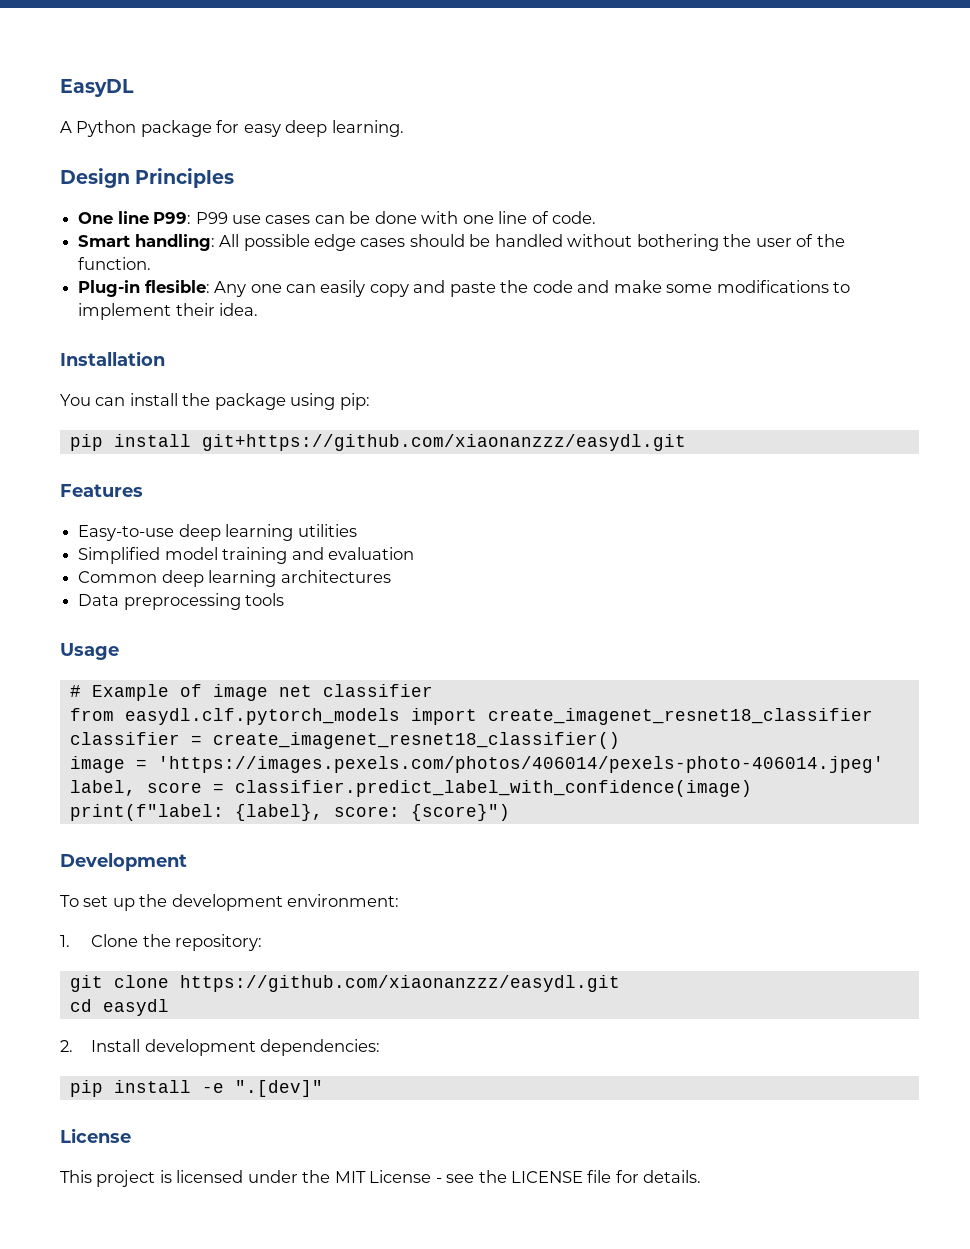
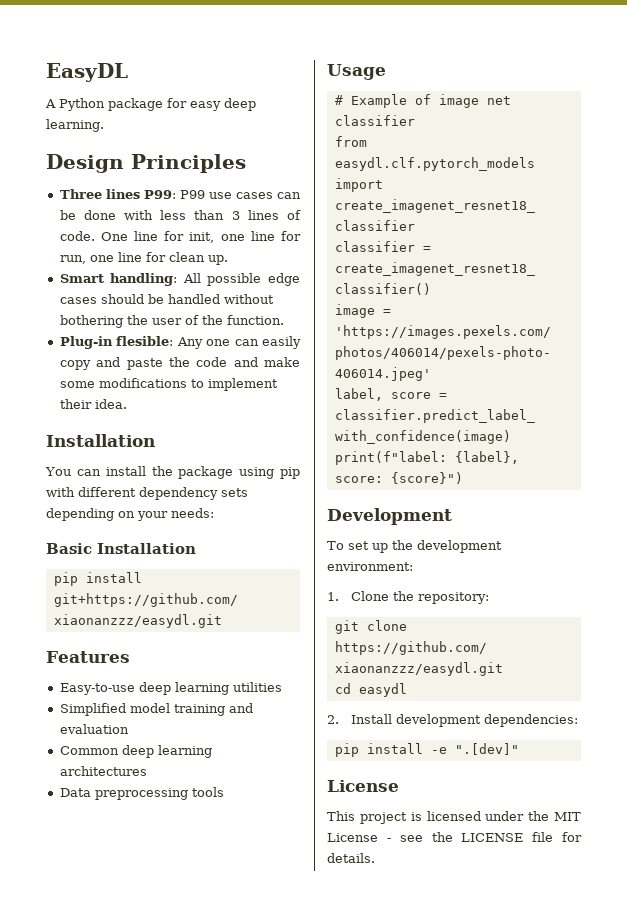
[78,211,149,224] One line -> [59,189,140,199] Three lines
[462,211,597,224] one line of code. -> [160,210,301,220] [59,231,301,243] [59,252,228,265] less than 3 lines of code. One line for init, one line for run, one line for clean up.
[339,393,370,410] pip: -> [280,467,300,479] [46,487,248,500] [46,508,214,521] [46,543,196,554] pip with different dependency sets depending on your needs: // Basic Installation

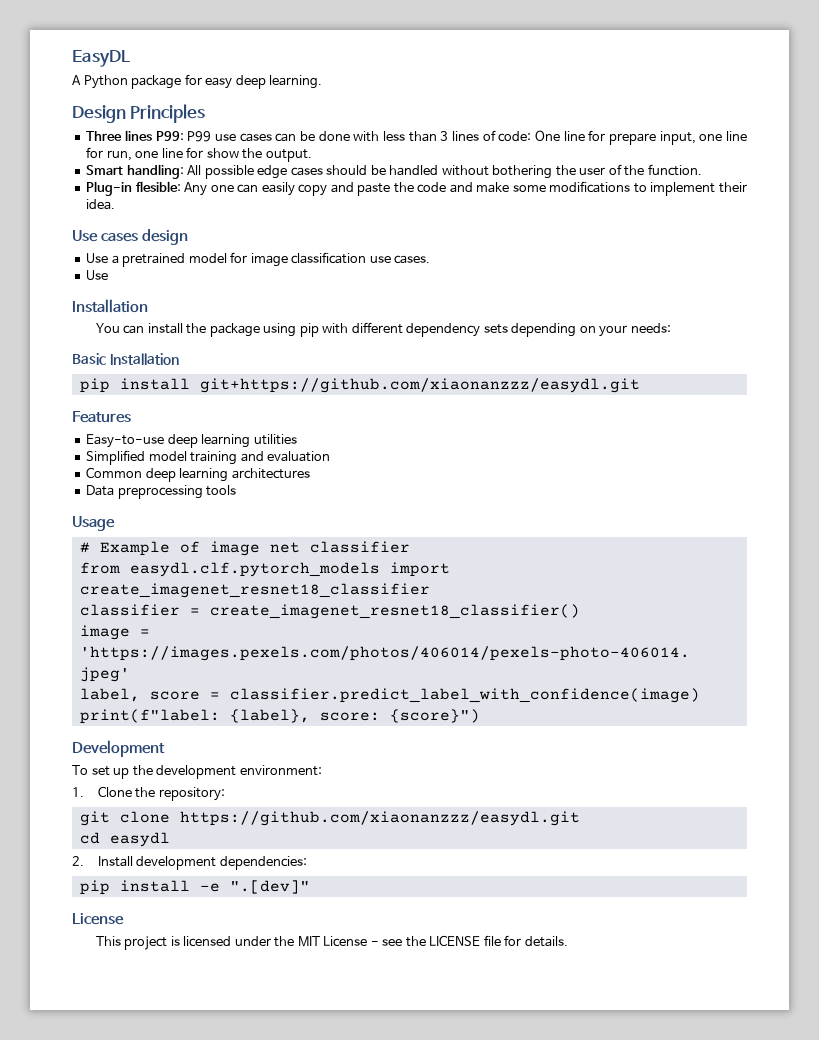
[59,231,95,241] code. -> [498,131,532,142] code:
[189,232,215,243] init, -> [608,131,696,145] prepare input,
[168,252,228,265] clean up. -> [206,148,312,162] show the output.
(127, 404) none -> [72,229,189,245] [86,252,431,267] [86,270,109,280] // Use cases design // Use a pretrained model for image classification use cases. // Use

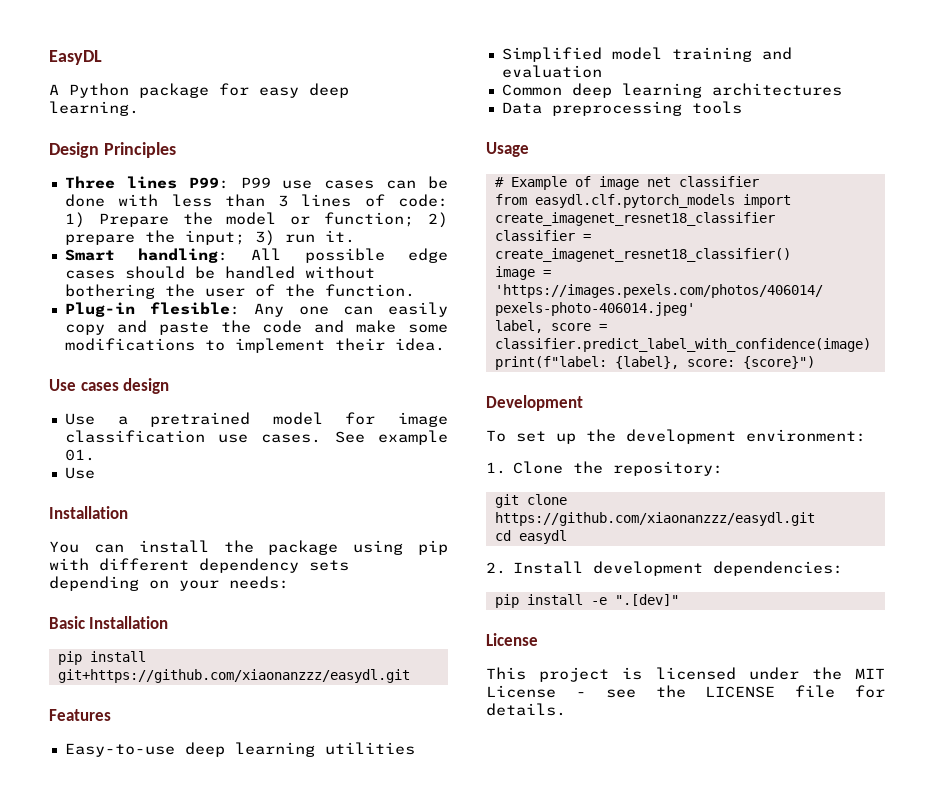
[534,130,747,145] [86,147,312,162] One line for prepare input, one line for run, one line for show the output. -> [64,212,448,228] [64,230,355,246] 1) Prepare the model or function; 2) prepare the input; 3) run it.
(431, 259) none -> [334,430,448,445] [64,449,95,461] See example 01.

